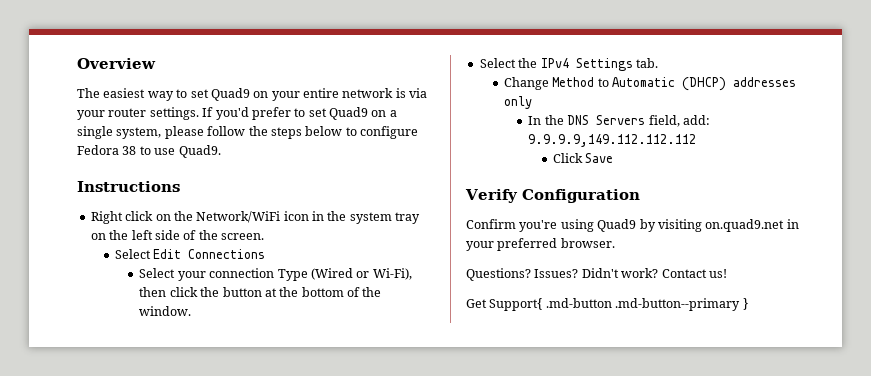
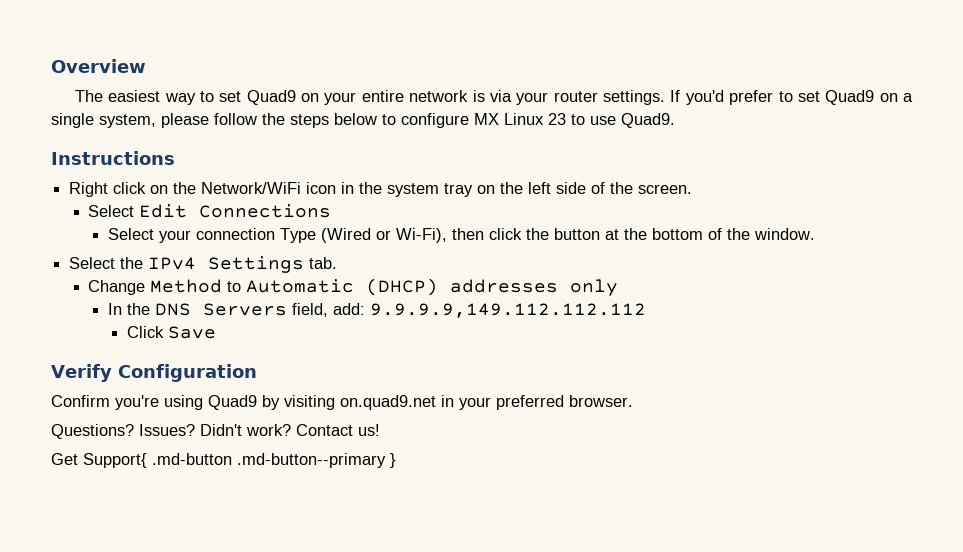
[77,145,137,155] Fedora 38 -> [474,113,566,125] MX Linux 23

